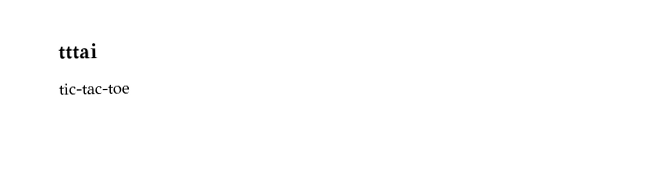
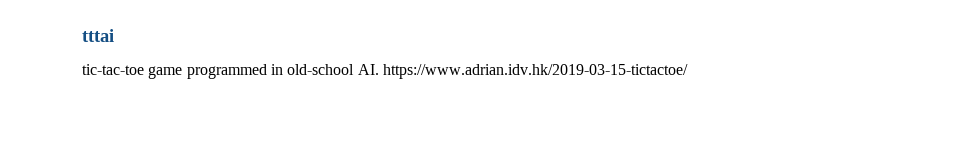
(131, 89) none -> [148,64,688,79] game programmed in old-school AI. https://www.adrian.idv.hk/2019-03-15-tictactoe/

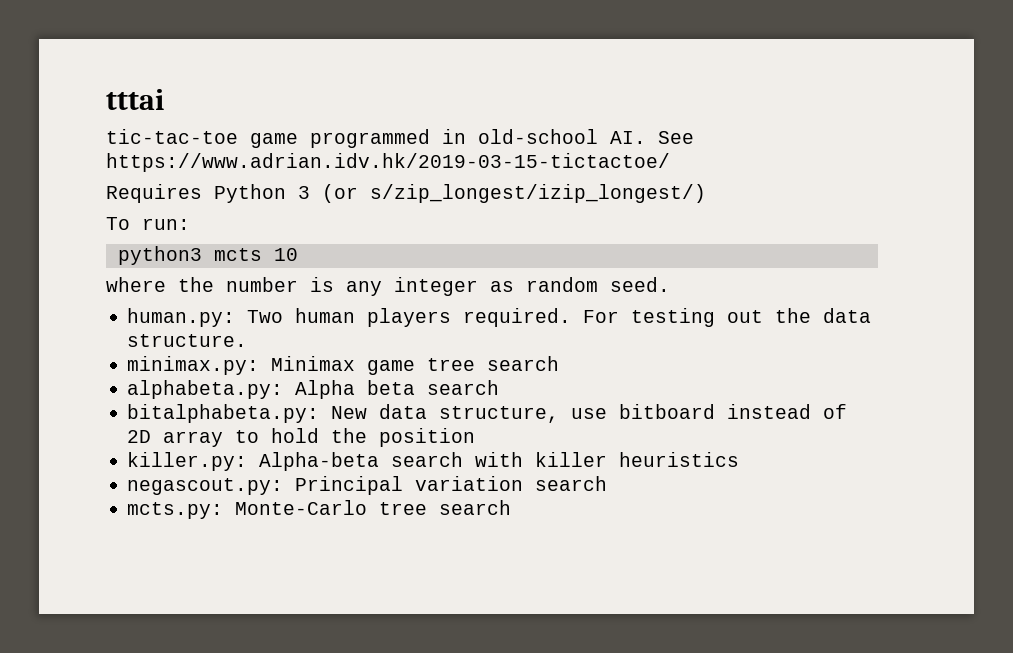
(379, 69) none -> [658,131,694,144] See
(688, 71) none -> [106,184,706,203] [106,217,190,230] [117,246,298,265] [106,277,670,296] [127,308,872,327] [127,334,248,347] [127,356,560,375] [127,380,500,399] [127,404,848,423] [127,428,476,447] [127,452,740,471] [127,476,608,495] [127,500,512,519] // Requires Python 3 (or s/zip_longest/izip_longest/) // To run: // python3 mcts 10 // where the number is any integer as random seed. // human.py: Two human players required. For testing out the data structure. // minimax.py: Minimax game tree search // alphabeta.py: Alpha beta search // bitalphabeta.py: New data structure, use bitboard instead of 2D array to hold the position // killer.py: Alpha-beta search with killer heuristics // negascout.py: Principal variation search // mcts.py: Monte-Carlo tree search

